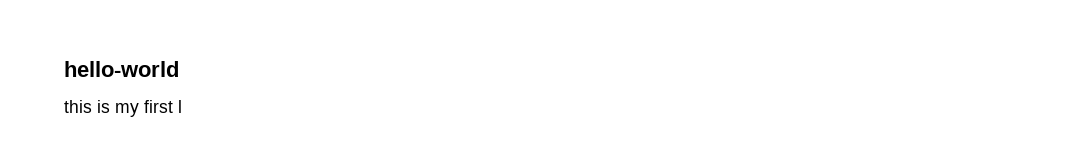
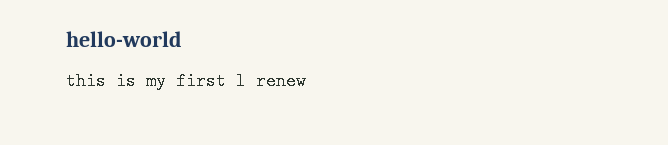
(182, 106) none -> [256,72,306,90] renew

